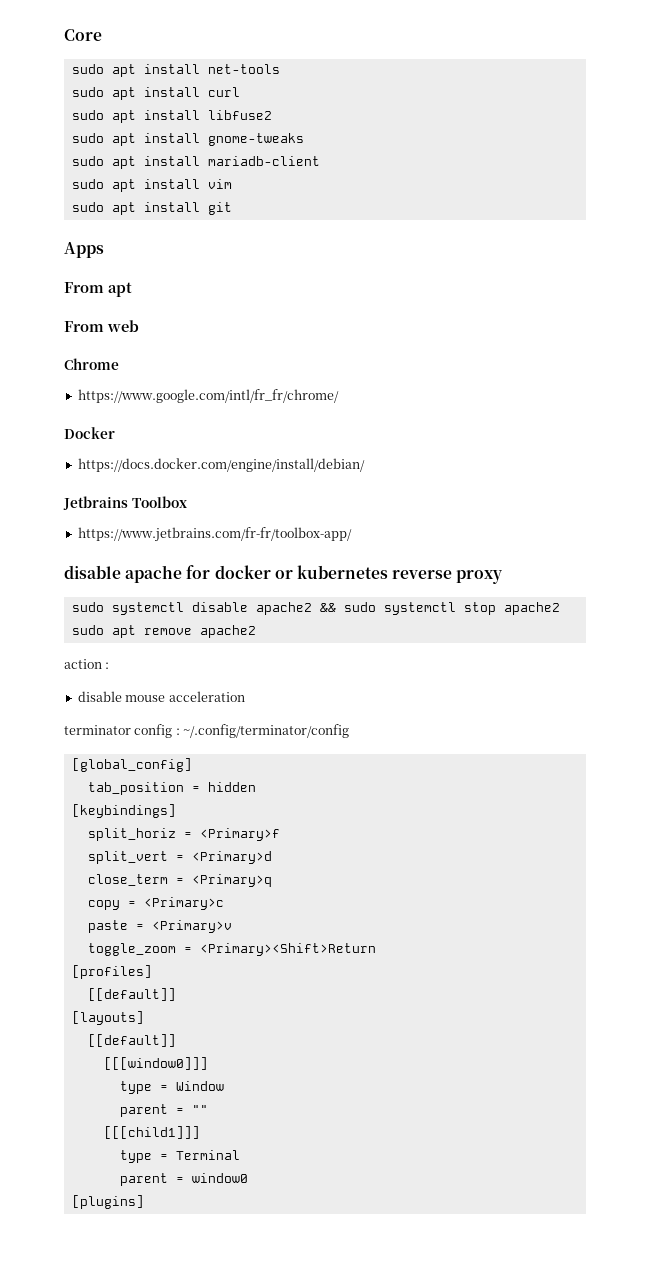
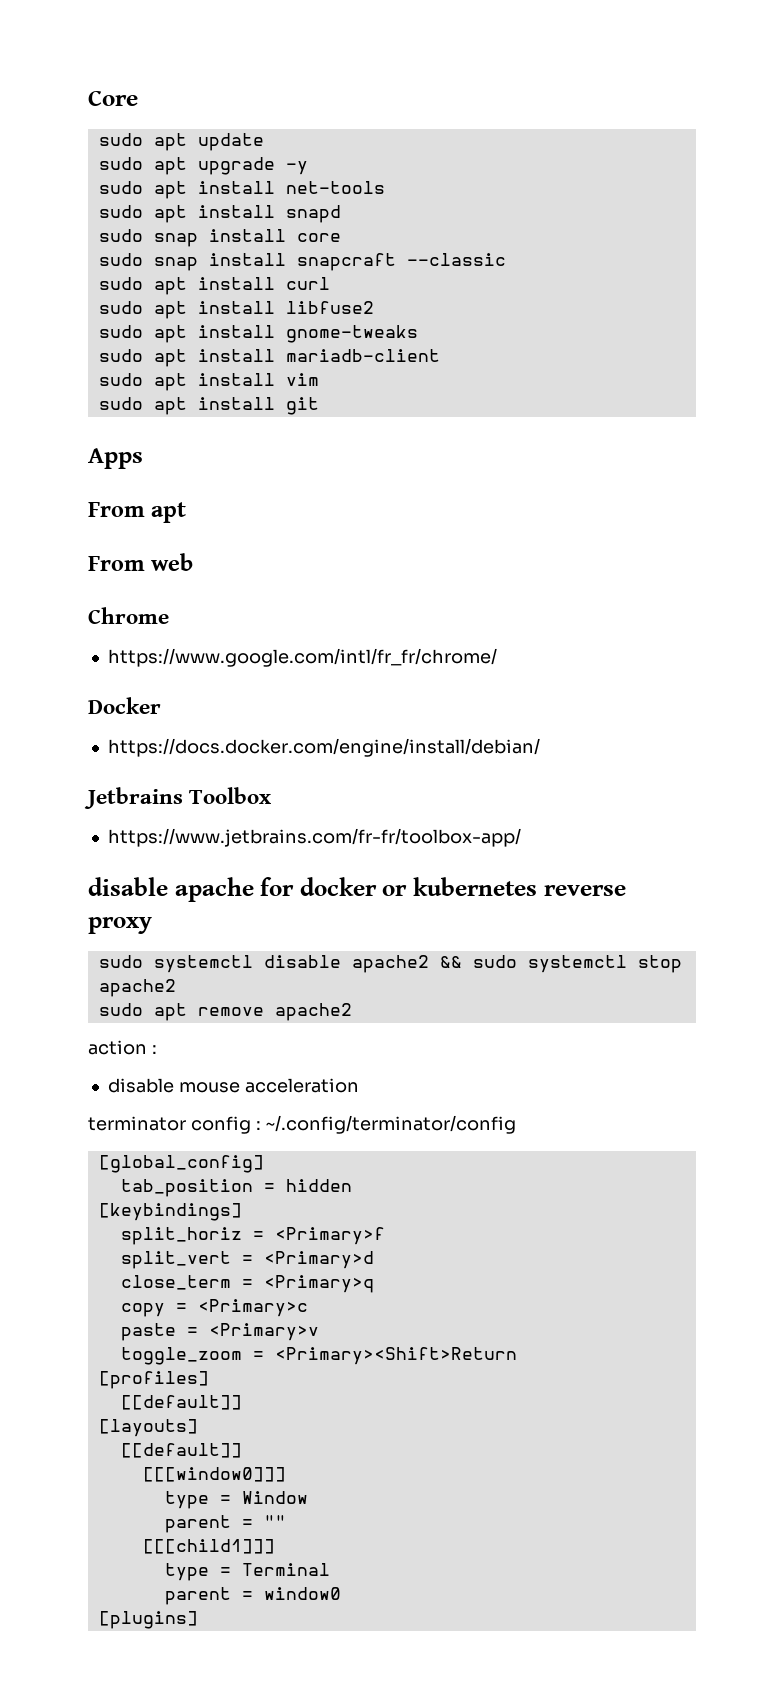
[143,64,280,74] install net-tools -> [197,133,264,151] [98,157,308,175] [98,181,385,199] [98,205,341,223] [98,229,341,247] [98,253,506,271] update // sudo apt upgrade -y // sudo apt install net-tools // sudo apt install snapd // sudo snap install core // sudo snap install snapcraft --classic

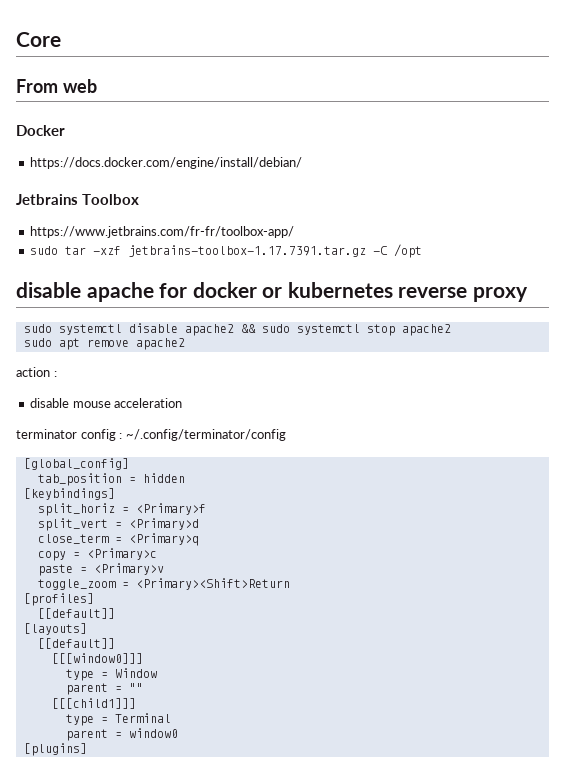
[98,133,264,151] [98,157,308,175] [98,181,385,199] [98,205,341,223] [98,229,341,247] [98,253,506,271] [98,277,330,295] [98,301,374,319] [98,325,418,343] [98,349,440,367] [98,373,319,391] [98,397,319,415] [88,448,143,469] [88,502,187,523] // sudo apt update // sudo apt upgrade -y // sudo apt install net-tools // sudo apt install snapd // sudo snap install core // sudo snap install snapcraft --classic // sudo apt install curl // sudo apt install libfuse2 // sudo apt install gnome-tweaks // sudo apt install mariadb-client // sudo apt install vim // sudo apt install git // Apps // From apt -> (61, 39) none
[88,607,169,624] [107,648,497,667] // Chrome // https://www.google.com/intl/fr_fr/chrome/ -> (97, 86) none
(521, 837) none -> [30,244,423,258] // sudo tar -xzf jetbrains-toolbox-1.17.7391.tar.gz -C /opt

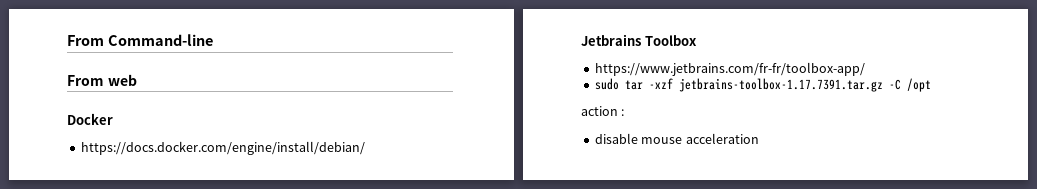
[16,32,61,47] Core -> [67,34,213,46] From Command-line
[16,282,528,302] [23,323,451,336] [23,338,185,350] // disable apache for docker or kubernetes reverse proxy // sudo systemctl disable apache2 && sudo systemctl stop apache2 // sudo apt remove apache2 -> (931, 85) none
[16,429,286,441] [23,458,129,470] [37,473,185,486] [23,488,115,500] [37,503,206,516] [37,518,199,531] [37,533,199,546] [37,548,157,561] [37,563,164,576] [37,578,290,590] [23,593,94,606] [37,608,115,619] [23,623,87,635] [37,638,115,649] [51,653,143,664] [65,668,157,681] [65,683,143,695] [51,698,136,709] [65,713,171,726] [65,728,178,741] [23,743,87,756] // terminator config : ~/.config/terminator/config // [global_config] // tab_position = hidden // [keybindings] // split_horiz = <Primary>f // split_vert = <Primary>d // close_term = <Primary>q // copy = <Primary>c // paste = <Primary>v // toggle_zoom = <Primary><Shift>Return // [profiles] // [[default]] // [layouts] // [[default]] // [[[window0]]] // type = Window // parent = "" // [[[child1]]] // type = Terminal // parent = window0 // [plugins] -> (759, 138) none

